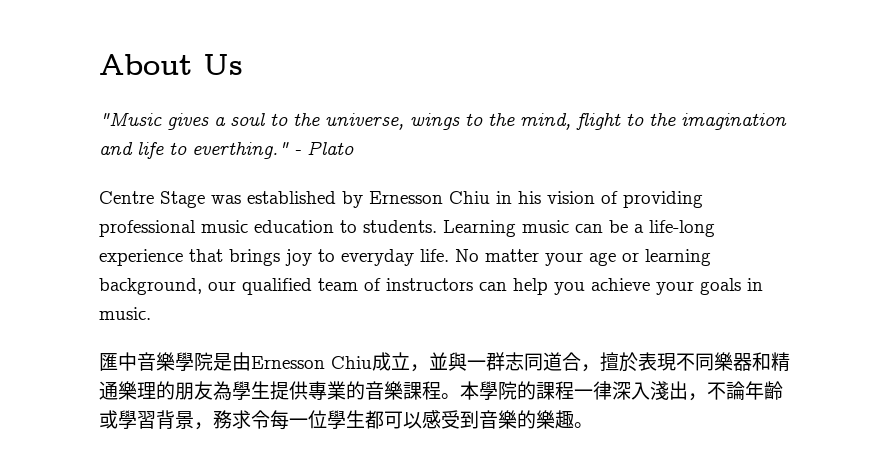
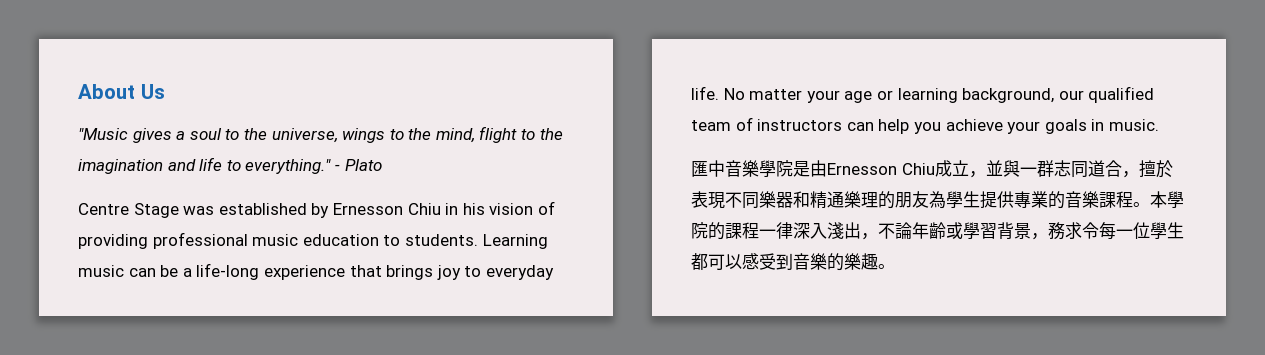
[192,142,289,159] everthing." -> [245,159,332,174] everything."

